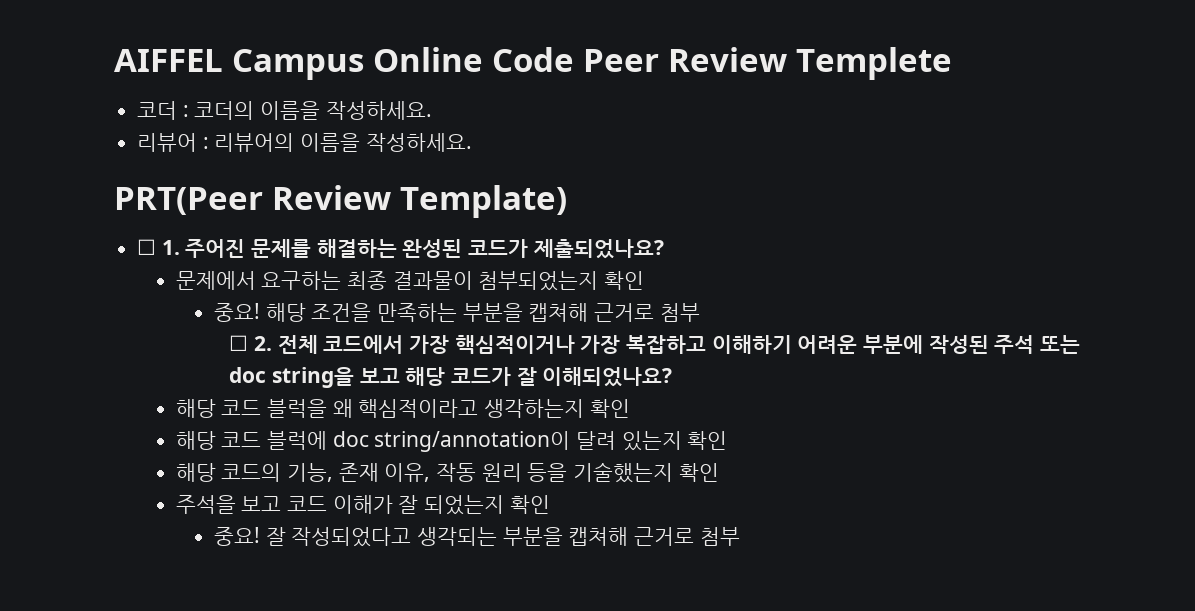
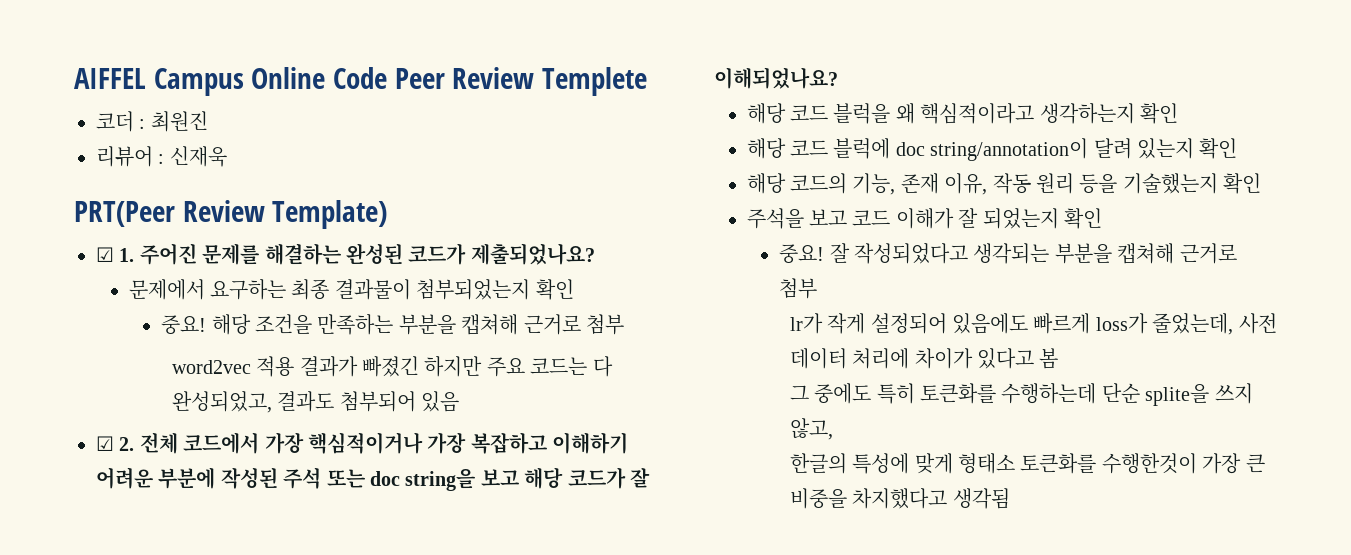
[194,101,432,120] 코더의 이름을 작성하세요. -> [150,111,208,132] 최원진
[214,133,472,152] 리뷰어의 이름을 작성하세요. -> [169,146,227,167] 신재욱
[137,239,157,255] ☐ -> [96,247,114,262] ☑
[229,335,249,351] ☐ -> [171,356,613,377] [171,391,459,413] [96,436,114,451] word2vec 적용 결과가 빠졌긴 하지만 주요 코드는 다 완성되었고, 결과도 첨부되어 있음 // ☑
(740, 536) none -> [789,313,1277,335] [789,348,1059,369] [789,383,1253,406] [789,418,833,440] [789,453,1265,474] [789,488,1010,509] // lr가 작게 설정되어 있음에도 빠르게 loss가 줄었는데, 사전 데이터 처리에 차이가 있다고 봄 // 그 중에도 특히 토큰화를 수행하는데 단순 splite을 쓰지 않고, // 한글의 특성에 맞게 형태소 토큰화를 수행한것이 가장 큰 비중을 차지했다고 생각됨

